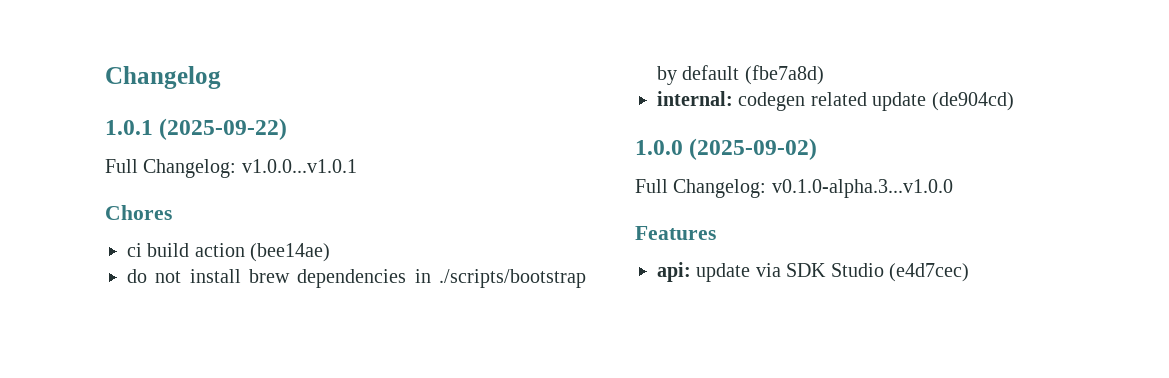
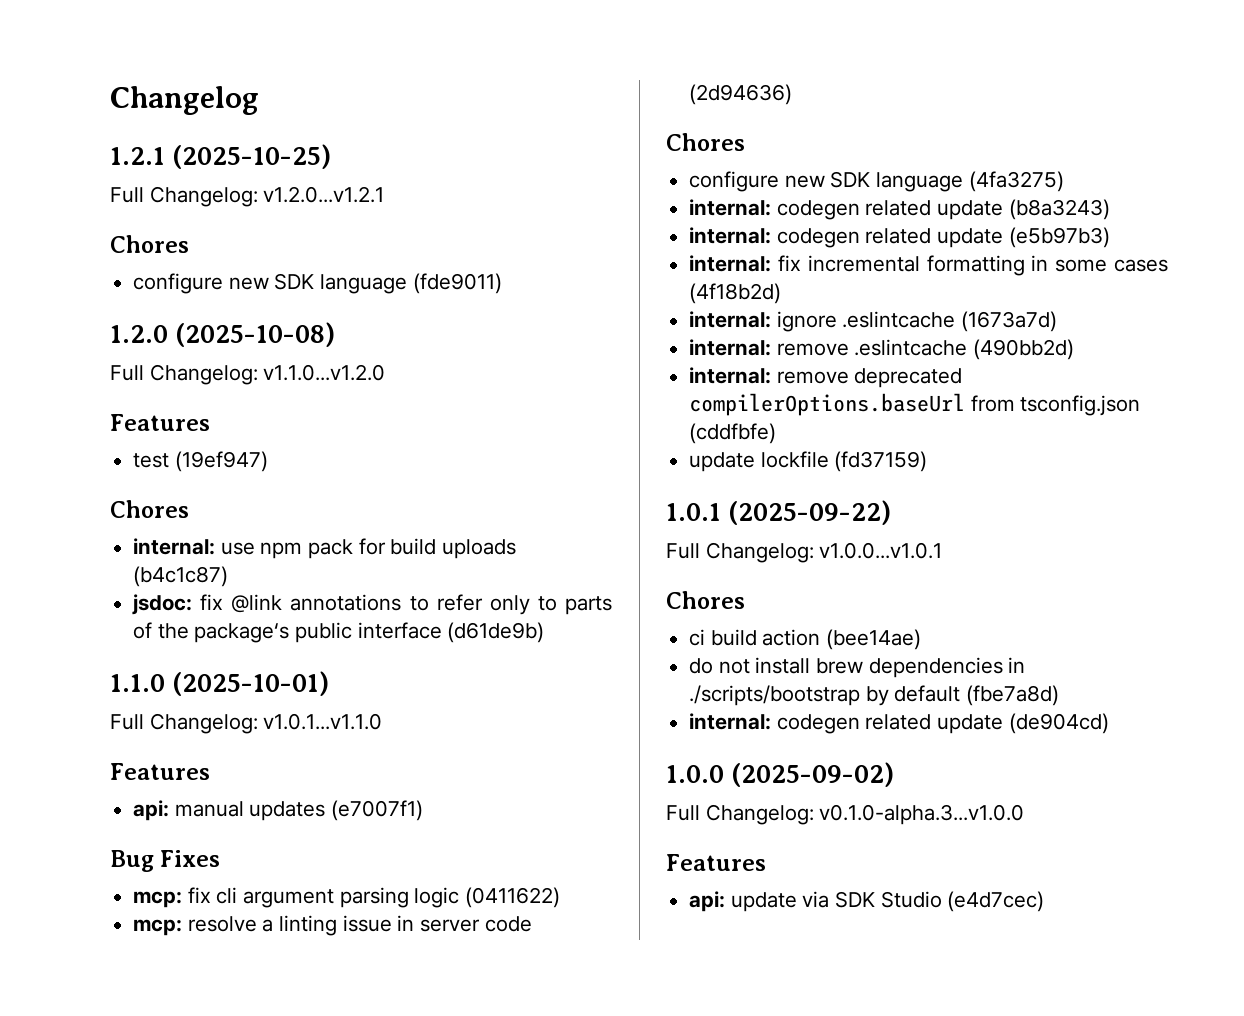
(221, 77) none -> [110,144,332,169] [110,186,385,207] [110,235,189,253] [133,273,502,294] [110,322,336,347] [110,364,386,385] [110,414,210,431] [133,451,268,472] [110,500,189,518] [133,538,517,559] [133,566,229,587] [132,594,612,615] [133,622,545,643] [110,671,330,696] [110,713,383,734] [110,763,210,780] [133,800,424,821] [110,850,221,872] [133,887,561,908] [133,915,532,936] [689,84,793,105] [666,133,745,151] [689,171,1064,192] [689,199,1110,220] [689,227,1110,248] [689,255,1168,276] [689,283,782,304] [689,311,1058,332] [689,339,1075,360] [689,367,963,388] [689,393,1141,416] [689,423,777,444] [689,451,928,472] // 1.2.1 (2025-10-25) // Full Changelog: v1.2.0...v1.2.1 // Chores // configure new SDK language (fde9011) // 1.2.0 (2025-10-08) // Full Changelog: v1.1.0...v1.2.0 // Features // test (19ef947) // Chores // internal: use npm pack for build uploads (b4c1c87) // jsdoc: fix @link annotations to refer only to parts of the package‘s public interface (d61de9b) // 1.1.0 (2025-10-01) // Full Changelog: v1.0.1...v1.1.0 // Features // api: manual updates (e7007f1) // Bug Fixes // mcp: fix cli argument parsing logic (0411622) // mcp: resolve a linting issue in server code (2d94636) // Chores // configure new SDK language (4fa3275) // internal: codegen related update (b8a3243) // internal: codegen related update (e5b97b3) // internal: fix incremental formatting in some cases (4f18b2d) // internal: ignore .eslintcache (1673a7d) // internal: remove .eslintcache (490bb2d) // internal: remove deprecated compilerOptions.baseUrl from tsconfig.json (cddfbfe) // update lockfile (fd37159)

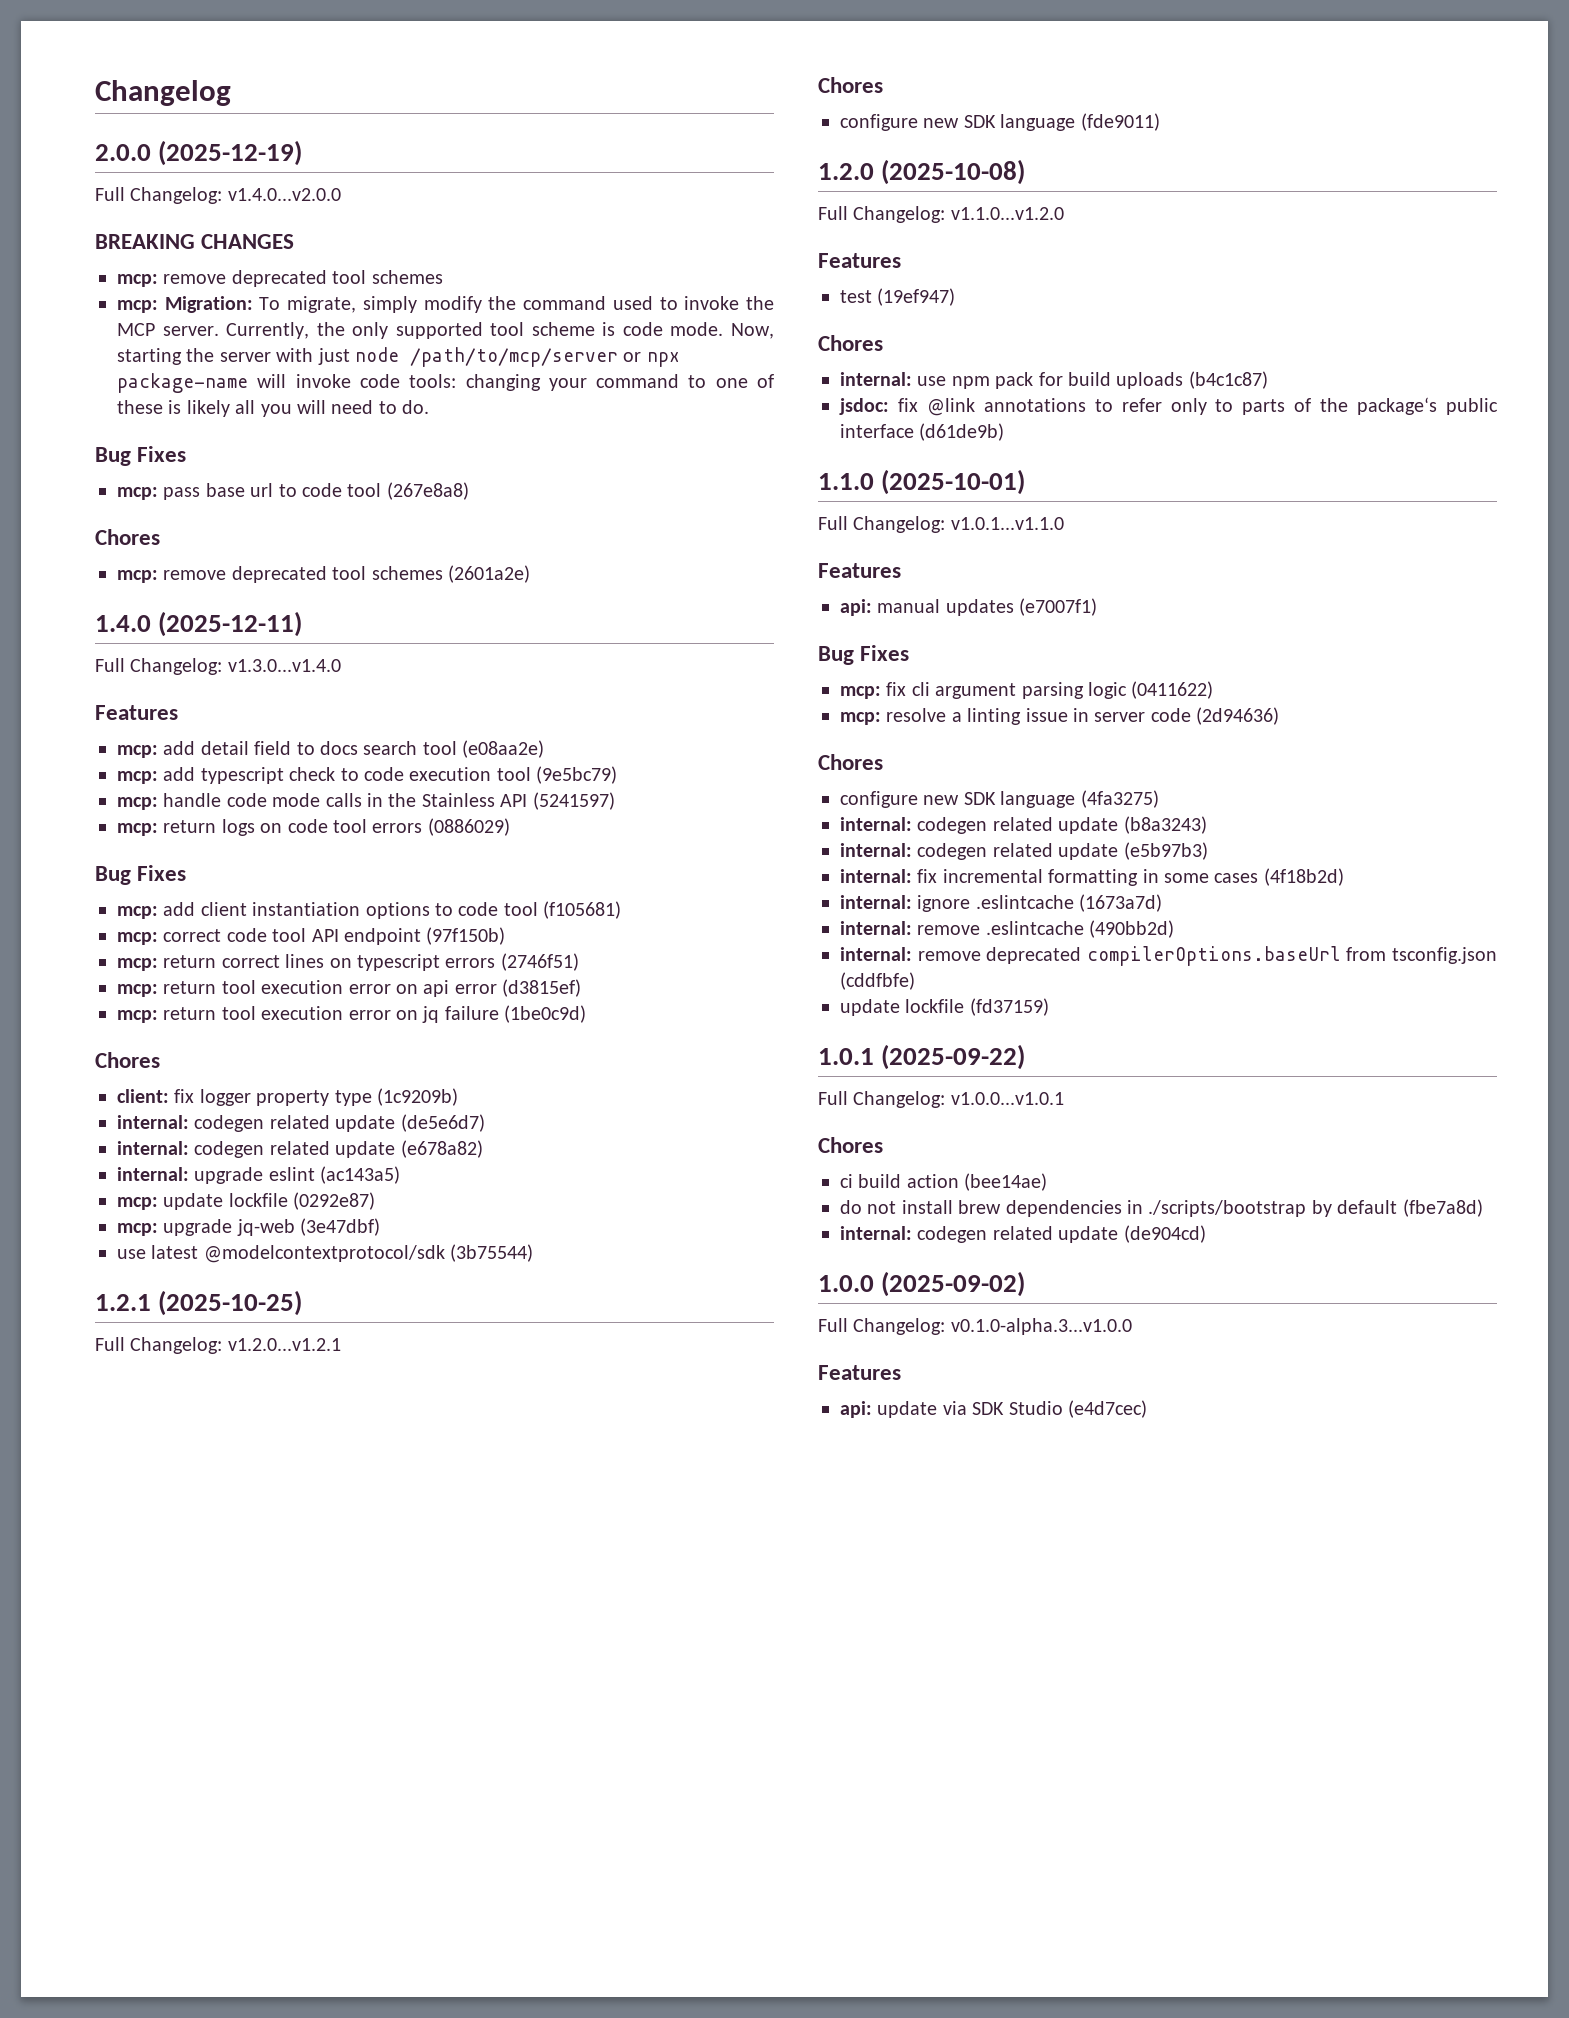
(259, 100) none -> [95,140,303,166] [95,187,341,204] [95,234,295,249] [117,270,443,287] [117,296,775,313] [117,322,774,339] [117,347,680,367] [117,373,774,393] [117,400,430,417] [95,446,187,466] [117,482,469,500] [95,529,160,545] [117,565,530,583] [95,611,303,637] [95,658,341,675] [95,705,178,720] [117,740,545,758] [117,766,618,784] [117,792,615,810] [117,818,510,836] [95,865,187,885] [117,901,622,919] [117,927,506,945] [117,953,579,971] [117,979,582,997] [117,1005,587,1023] [95,1052,160,1068] [117,1088,458,1106] [117,1114,485,1132] [117,1140,483,1158] [117,1166,401,1184] [117,1192,376,1210] [117,1218,381,1236] [117,1244,534,1263] // 2.0.0 (2025-12-19) // Full Changelog: v1.4.0...v2.0.0 // BREAKING CHANGES // mcp: remove deprecated tool schemes // mcp: Migration: To migrate, simply modify the command used to invoke the MCP server. Currently, the only supported tool scheme is code mode. Now, starting the server with just node /path/to/mcp/server or npx package-name will invoke code tools: changing your command to one of these is likely all you will need to do. // Bug Fixes // mcp: pass base url to code tool (267e8a8) // Chores // mcp: remove deprecated tool schemes (2601a2e) // 1.4.0 (2025-12-11) // Full Changelog: v1.3.0...v1.4.0 // Features // mcp: add detail field to docs search tool (e08aa2e) // mcp: add typescript check to code execution tool (9e5bc79) // mcp: handle code mode calls in the Stainless API (5241597) // mcp: return logs on code tool errors (0886029) // Bug Fixes // mcp: add client instantiation options to code tool (f105681) // mcp: correct code tool API endpoint (97f150b) // mcp: return correct lines on typescript errors (2746f51) // mcp: return tool execution error on api error (d3815ef) // mcp: return tool execution error on jq failure (1be0c9d) // Chores // client: fix logger property type (1c9209b) // internal: codegen related update (de5e6d7) // internal: codegen related update (e678a82) // internal: upgrade eslint (ac143a5) // mcp: update lockfile (0292e87) // mcp: upgrade jq-web (3e47dbf) // use latest @modelcontextprotocol/sdk (3b75544)

